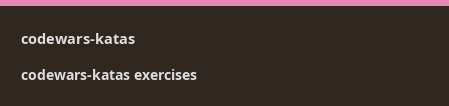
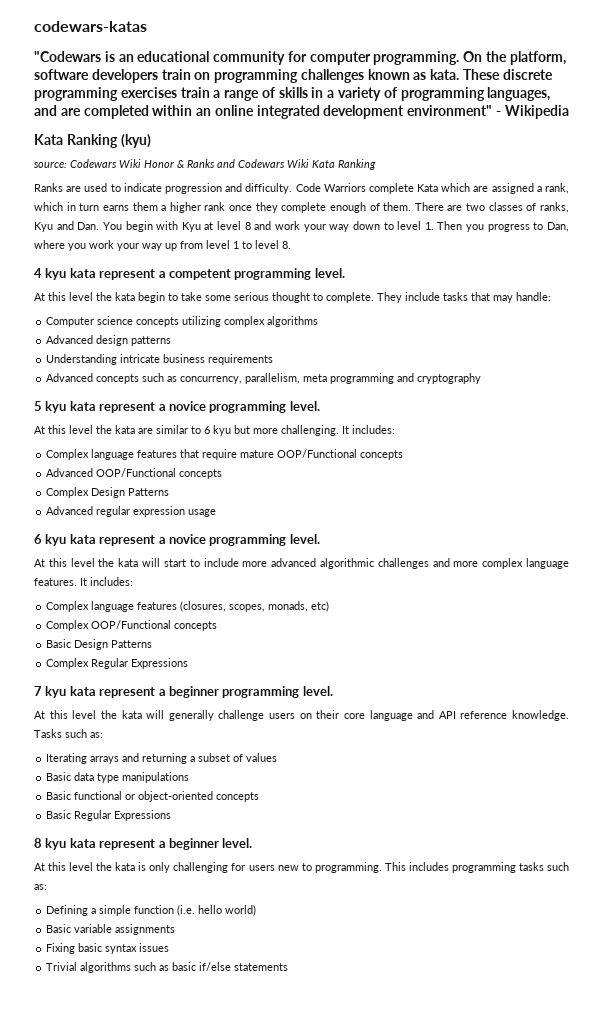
[21,69,197,80] codewars-katas exercises -> [34,51,566,65] [34,69,553,83] [34,87,551,101] [34,105,569,119] [34,134,151,148] [34,159,376,170] [34,183,569,194] [34,202,570,213] [34,221,569,232] [34,240,291,251] [34,268,345,280] [34,292,551,303] [46,316,319,327] [46,335,172,346] [46,354,274,365] [46,373,482,384] [34,401,320,413] [34,425,395,436] [46,449,404,460] [46,468,223,479] [46,487,170,498] [46,506,217,517] [34,534,320,546] [34,558,569,569] [34,577,133,586] [46,601,330,612] [46,620,218,631] [46,639,153,650] [46,658,189,669] [34,686,333,698] [34,710,569,721] [34,729,103,738] [46,753,278,764] [46,772,190,783] [46,791,260,802] [46,810,172,821] [34,838,253,850] [34,862,569,873] [34,884,47,890] [46,905,257,916] [46,924,176,935] [46,943,170,954] [46,962,289,973] "Codewars is an educational community for computer programming. On the platform, software developers train on programming challenges known as kata. These discrete programming exercises train a range of skills in a variety of programming languages, and are completed within an online integrated development environment" - Wikipedia // Kata Ranking (kyu) // source: Codewars Wiki Honor & Ranks and Codewars Wiki Kata Ranking // Ranks are used to indicate progression and difficulty. Code Warriors complete Kata which are assigned a rank, which in turn earns them a higher rank once they complete enough of them. There are two classes of ranks, Kyu and Dan. You begin with Kyu at level 8 and work your way down to level 1. Then you progress to Dan, where you work your way up from level 1 to level 8. // 4 kyu kata represent a competent programming level. // At this level the kata begin to take some serious thought to complete. They include tasks that may handle: // Computer science concepts utilizing complex algorithms // Advanced design patterns // Understanding intricate business requirements // Advanced concepts such as concurrency, parallelism, meta programming and cryptography // 5 kyu kata represent a novice programming level. // At this level the kata are similar to 6 kyu but more challenging. It includes: // Complex language features that require mature OOP/Functional concepts // Advanced OOP/Functional concepts // Complex Design Patterns // Advanced regular expression usage // 6 kyu kata represent a novice programming level. // At this level the kata will start to include more advanced algorithmic challenges and more complex language features. It includes: // Complex language features (closures, scopes, monads, etc) // Complex OOP/Functional concepts // Basic Design Patterns // Complex Regular Expressions // 7 kyu kata represent a beginner programming level. // At this level the kata will generally challenge users on their core language and API reference knowledge. Tasks such as: // Iterating arrays and returning a subset of values // Basic data type manipulations // Basic functional or object-oriented concepts // Basic Regular Expressions // 8 kyu kata represent a beginner level. // At this level the kata is only challenging for users new to programming. This includes programming tasks such as: // Defining a simple function (i.e. hello world) // Basic variable assignments // Fixing basic syntax issues // Trivial algorithms such as basic if/else statements

